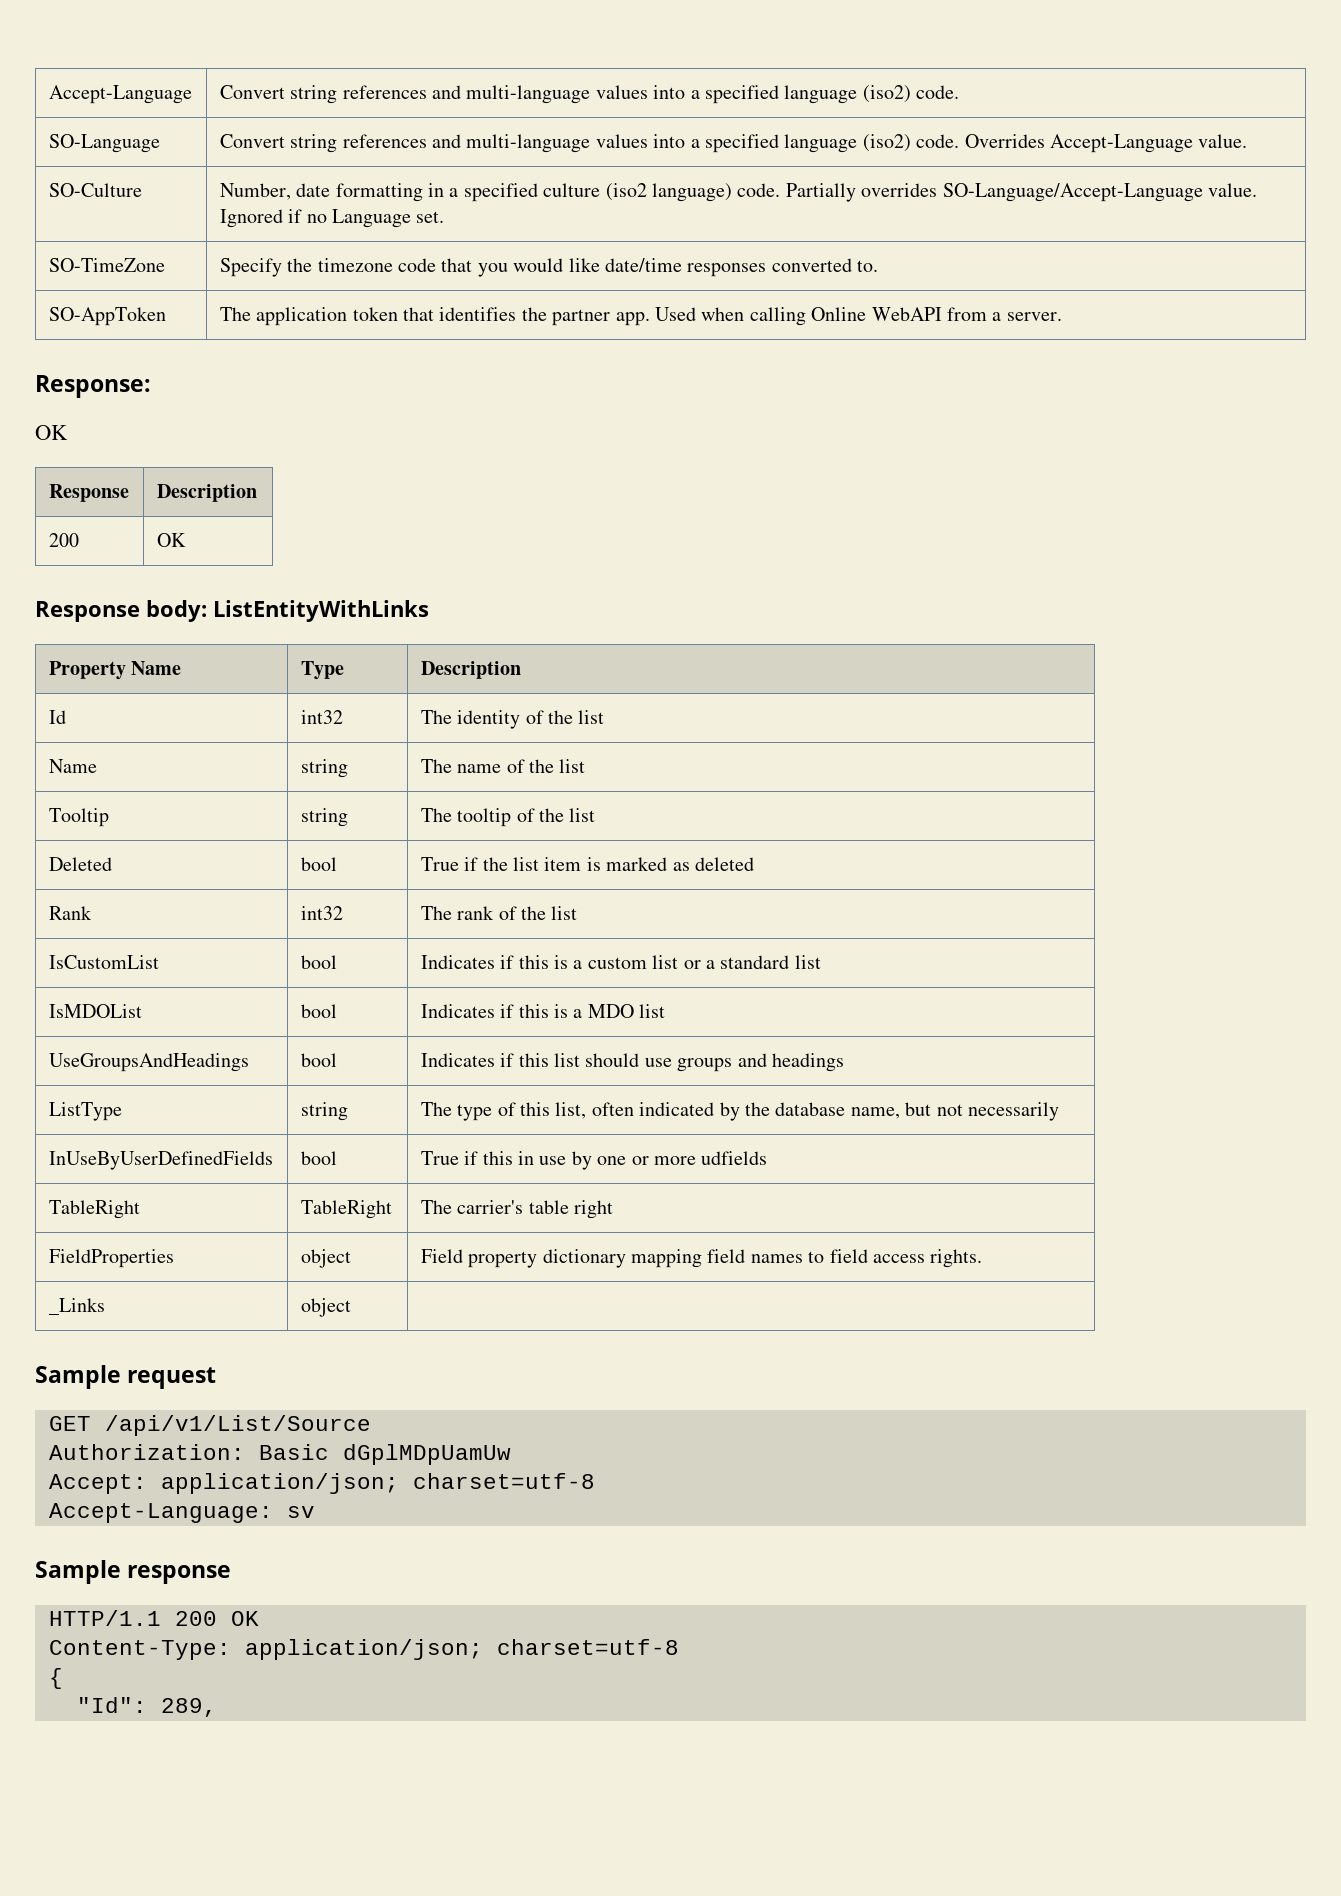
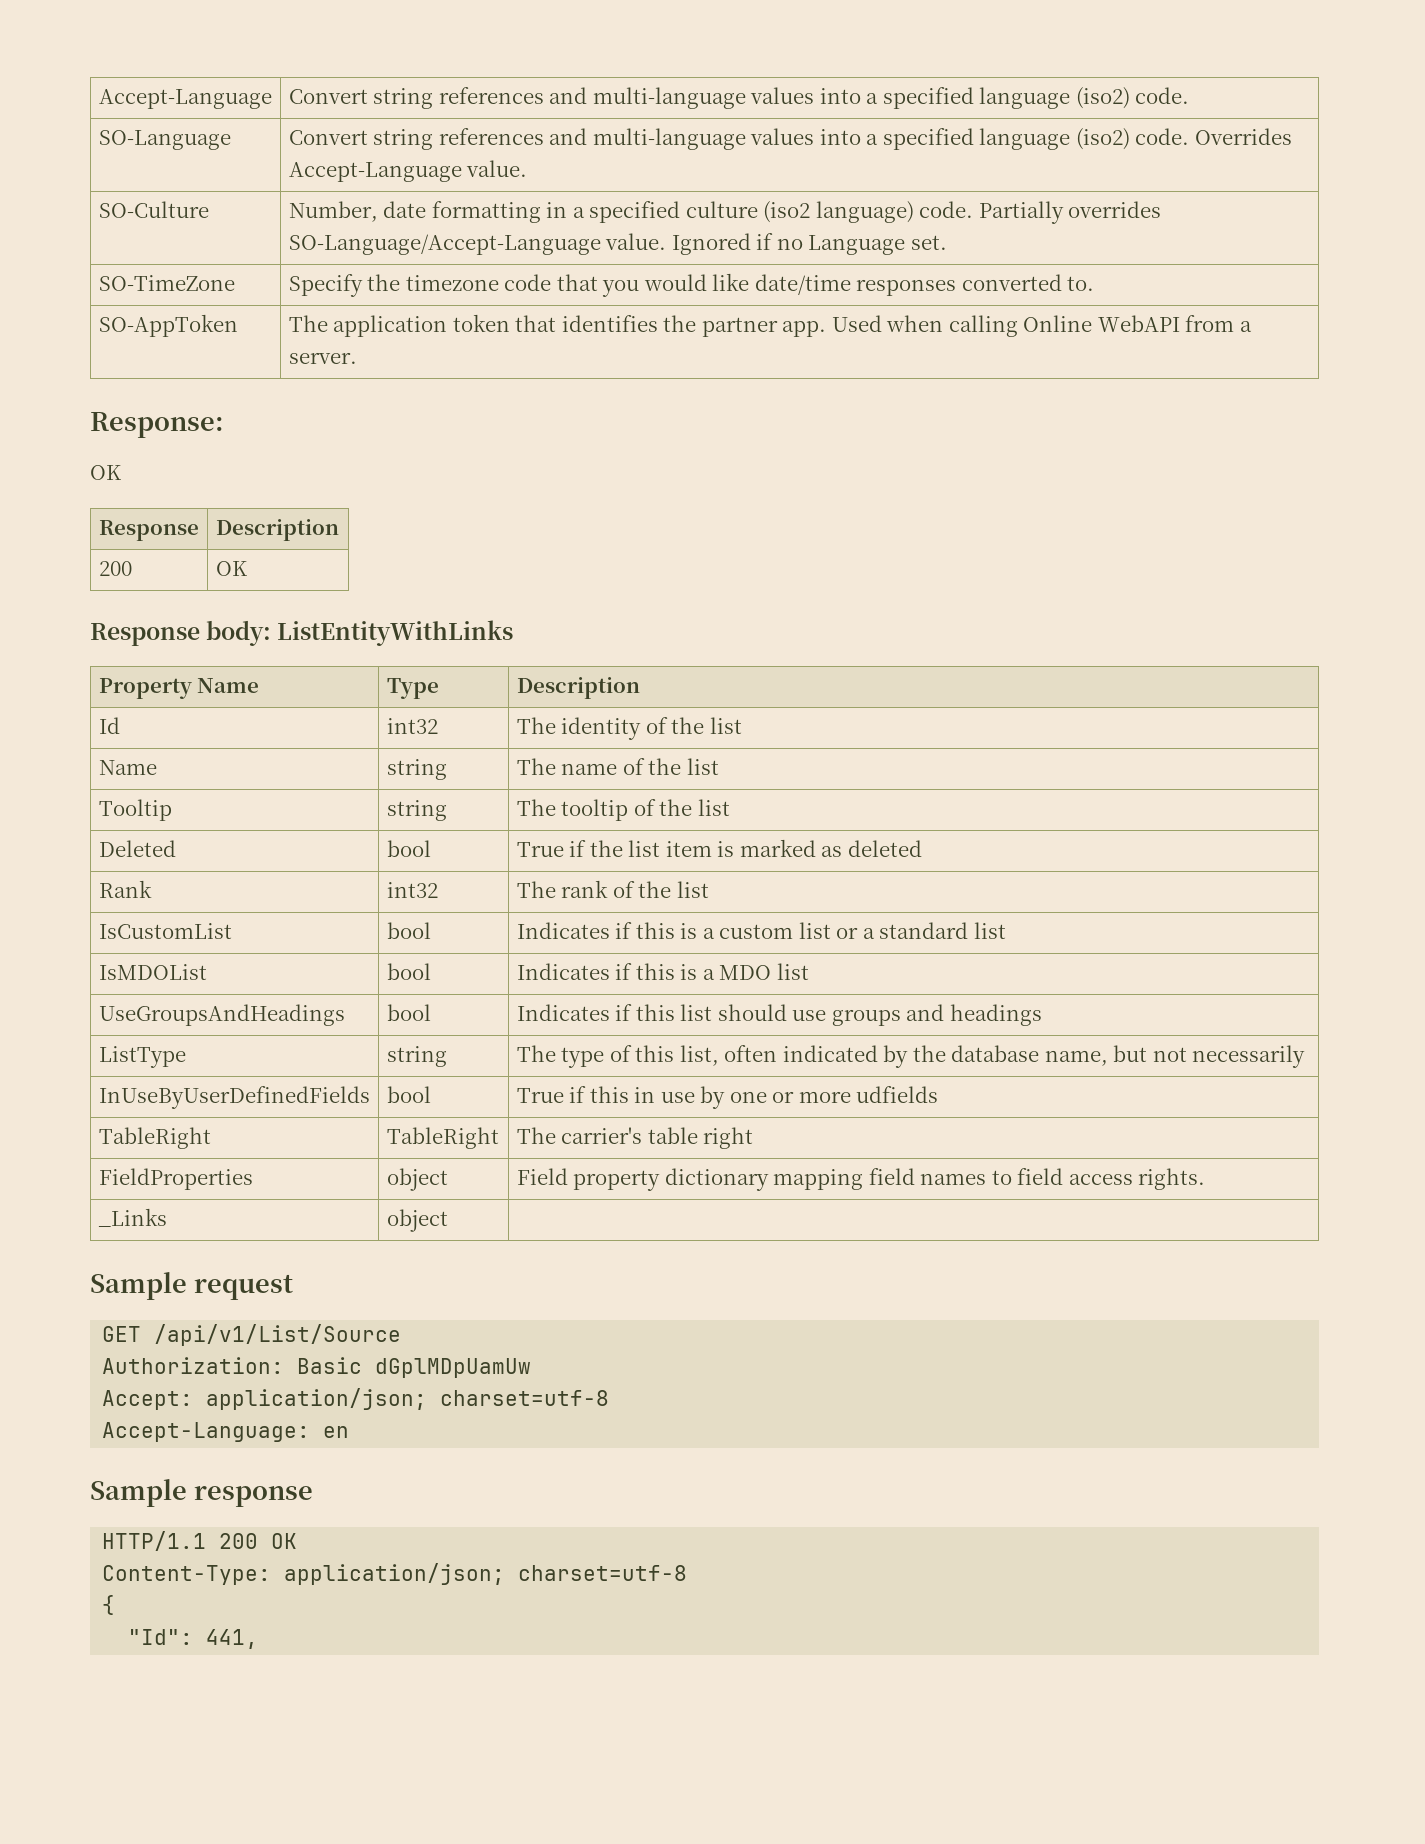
[286,1506,315,1518] sv -> [323,1426,350,1438] en
[160,1698,217,1717] 289, -> [206,1629,259,1649] 441,

